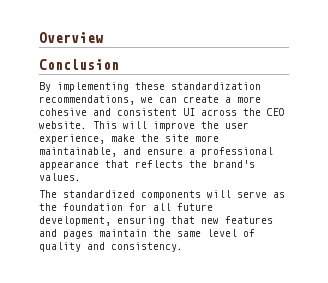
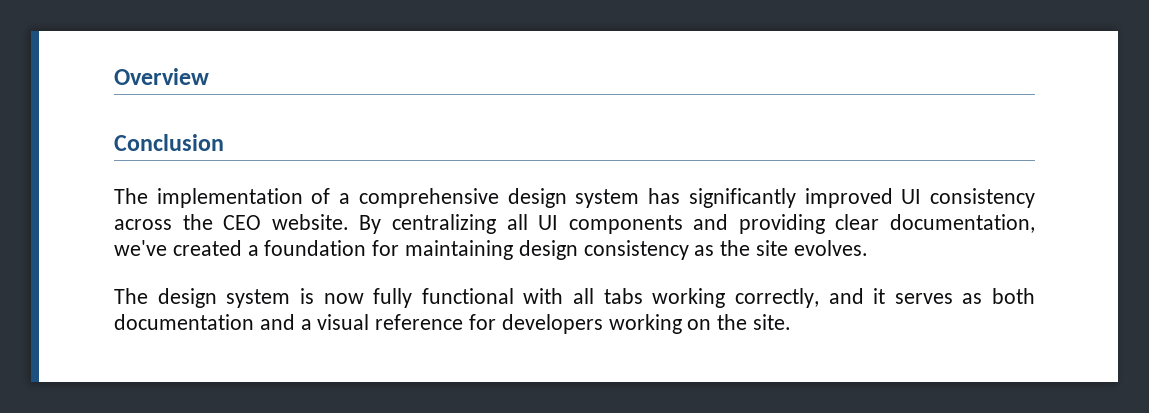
[39,82,261,92] [39,95,261,105] [39,108,285,116] [39,121,249,131] [39,134,219,144] [39,147,273,157] [39,160,255,170] [39,173,81,181] [39,190,285,200] [39,203,213,211] [39,216,273,226] [39,229,255,239] [39,242,183,252] By implementing these standardization recommendations, we can create a more cohesive and consistent UI across the CEO website. This will improve the user experience, make the site more maintainable, and ensure a professional appearance that reflects the brand's values. // The standardized components will serve as the foundation for all future development, ensuring that new features and pages maintain the same level of quality and consistency. -> [114,188,1035,208] [114,214,1035,234] [114,240,868,260] [114,288,1035,308] [114,314,792,334] The implementation of a comprehensive design system has significantly improved UI consistency across the CEO website. By centralizing all UI components and providing clear documentation, we've created a foundation for maintaining design consistency as the site evolves. // The design system is now fully functional with all tabs working correctly, and it serves as both documentation and a visual reference for developers working on the site.

